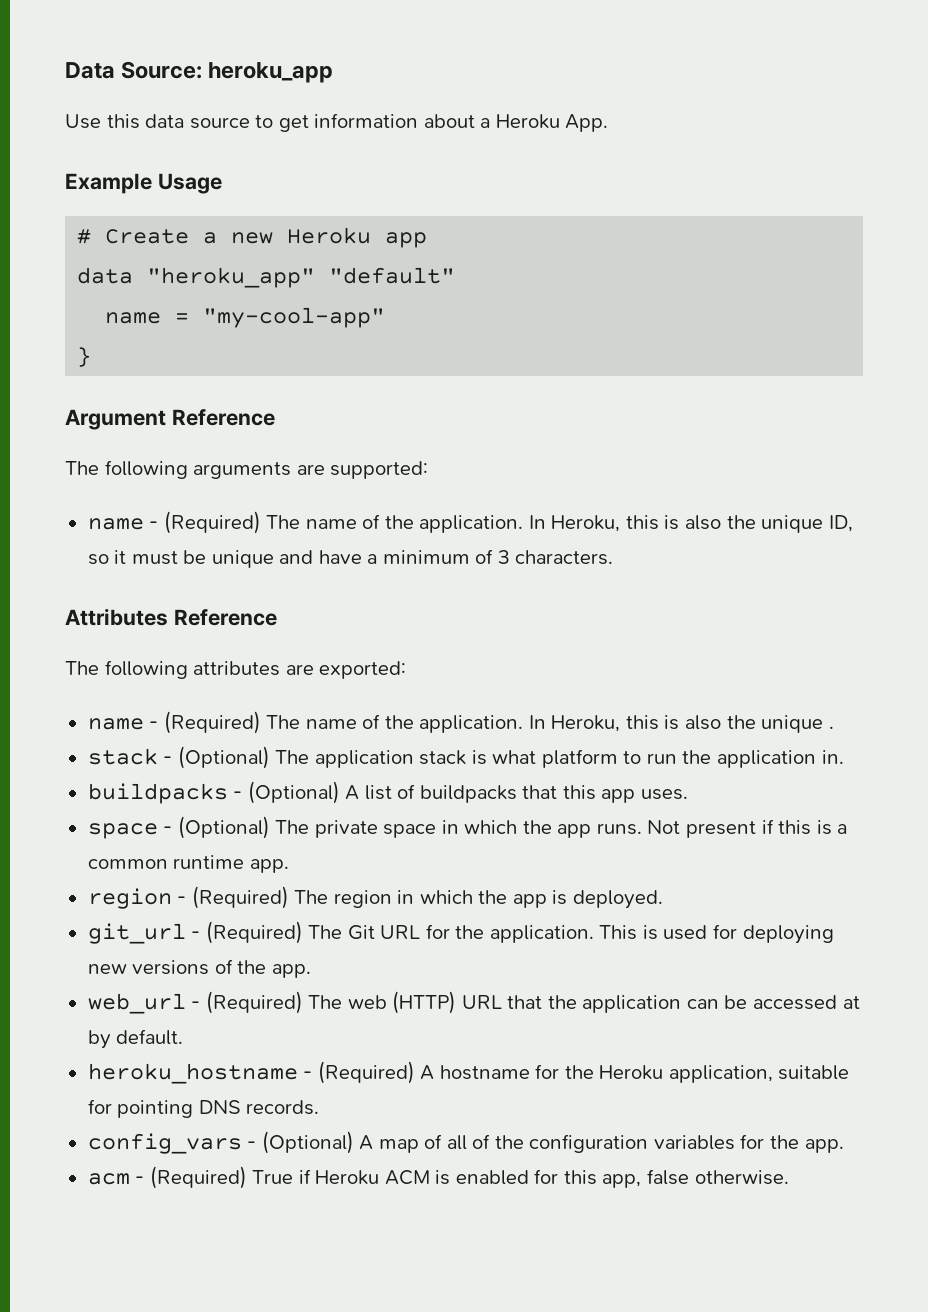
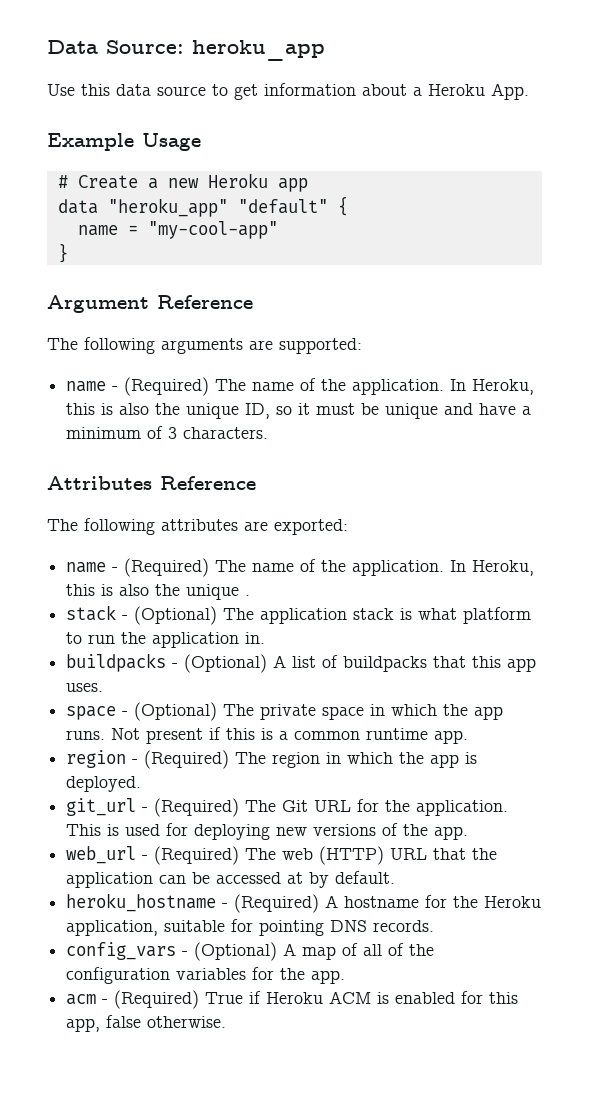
(456, 275) none -> [337,196,348,216] {

